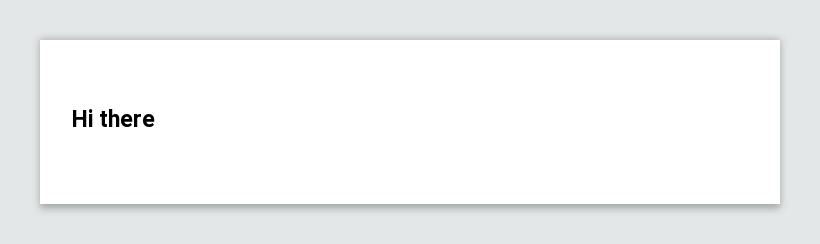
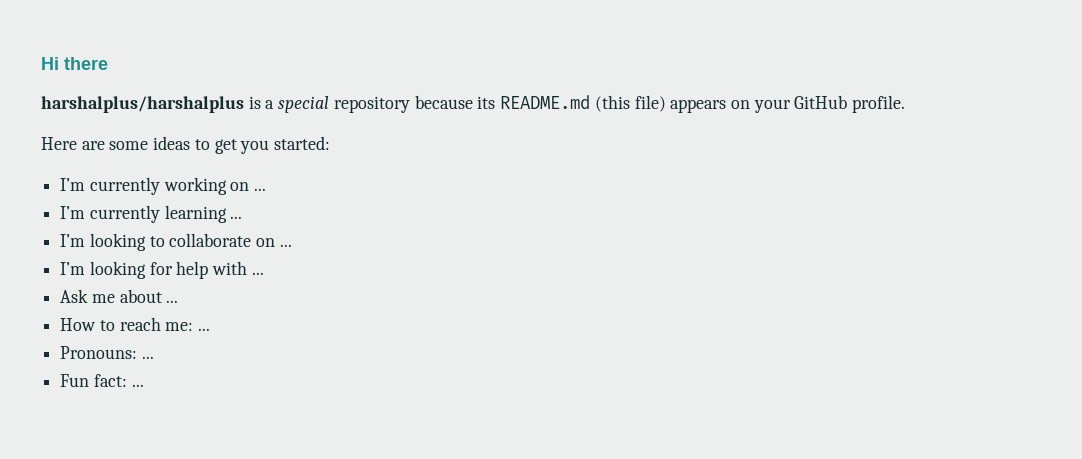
(156, 118) none -> [41,95,906,113] [41,136,331,154] [60,177,267,195] [60,205,243,223] [60,233,292,251] [60,261,264,279] [60,289,179,303] [60,317,211,331] [60,346,154,359] [60,374,144,387] // harshalplus/harshalplus is a special repository because its README.md (this file) appears on your GitHub profile. // Here are some ideas to get you started: // I’m currently working on ... // I’m currently learning ... // I’m looking to collaborate on ... // I’m looking for help with ... // Ask me about ... // How to reach me: ... // Pronouns: ... // Fun fact: ...

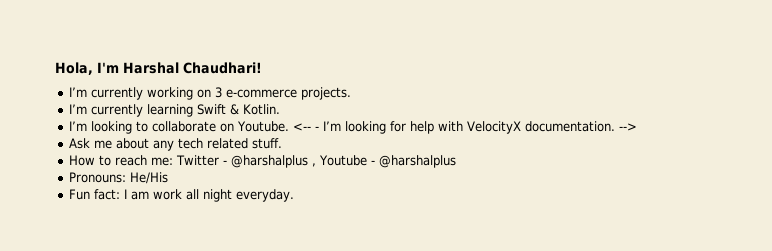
[41,57,108,70] [41,95,906,113] [41,136,331,154] Hi there // harshalplus/harshalplus is a special repository because its README.md (this file) appears on your GitHub profile. // Here are some ideas to get you started: -> [55,62,262,75] Hola, I'm Harshal Chaudhari!
[254,188,267,191] ... -> [215,87,352,100] 3 e-commerce projects.
[230,216,243,219] ... -> [197,104,281,115] Swift & Kotlin.
[279,244,292,247] ... // -> [237,121,320,132] Youtube. <-- -
[251,272,264,275] ... -> [467,121,638,134] VelocityX documentation. -->
[166,300,179,303] ... -> [153,138,283,151] any tech related stuff.
[198,328,211,331] ... -> [176,155,457,168] Twitter - @harshalplus , Youtube - @harshalplus
[141,356,154,359] ... -> [130,172,169,184] He/His
[131,384,144,387] ... -> [124,189,295,202] I am work all night everyday.

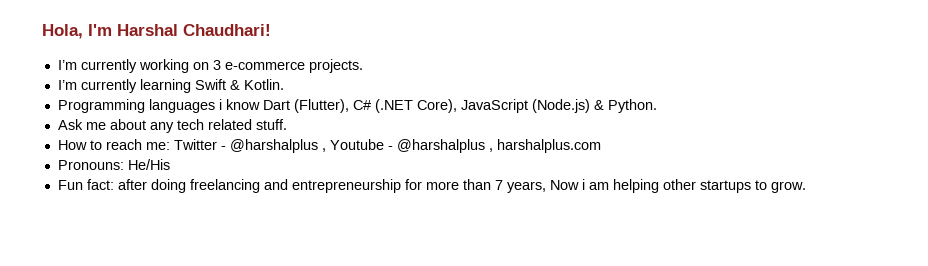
[69,121,638,134] I’m looking to collaborate on Youtube. <-- - I’m looking for help with VelocityX documentation. --> -> [57,99,657,113] Programming languages i know Dart (Flutter), C# (.NET Core), JavaScript (Node.js) & Python.
(457, 161) none -> [488,139,601,153] , harshalplus.com
[124,189,295,202] I am work all night everyday. -> [117,179,806,193] after doing freelancing and entrepreneurship for more than 7 years, Now i am helping other startups to grow.

